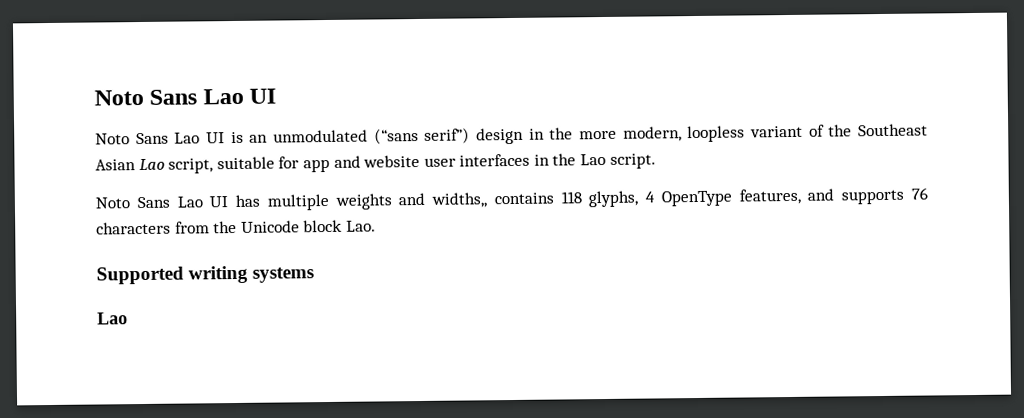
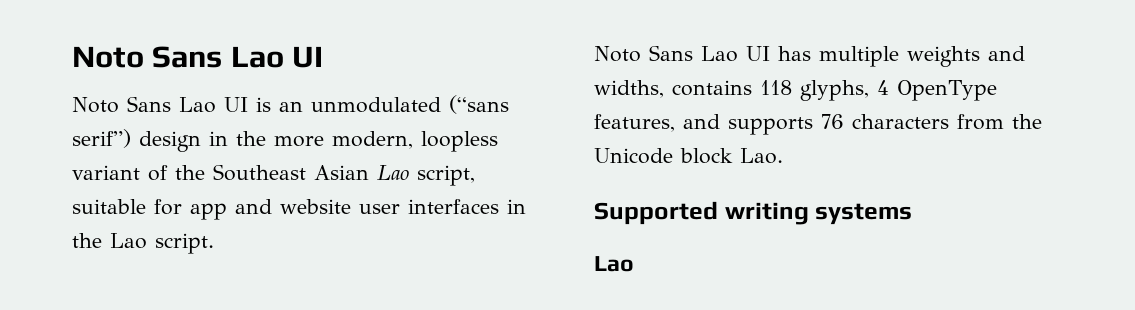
[431,192,488,208] widths,, -> [594,80,664,98] widths,

